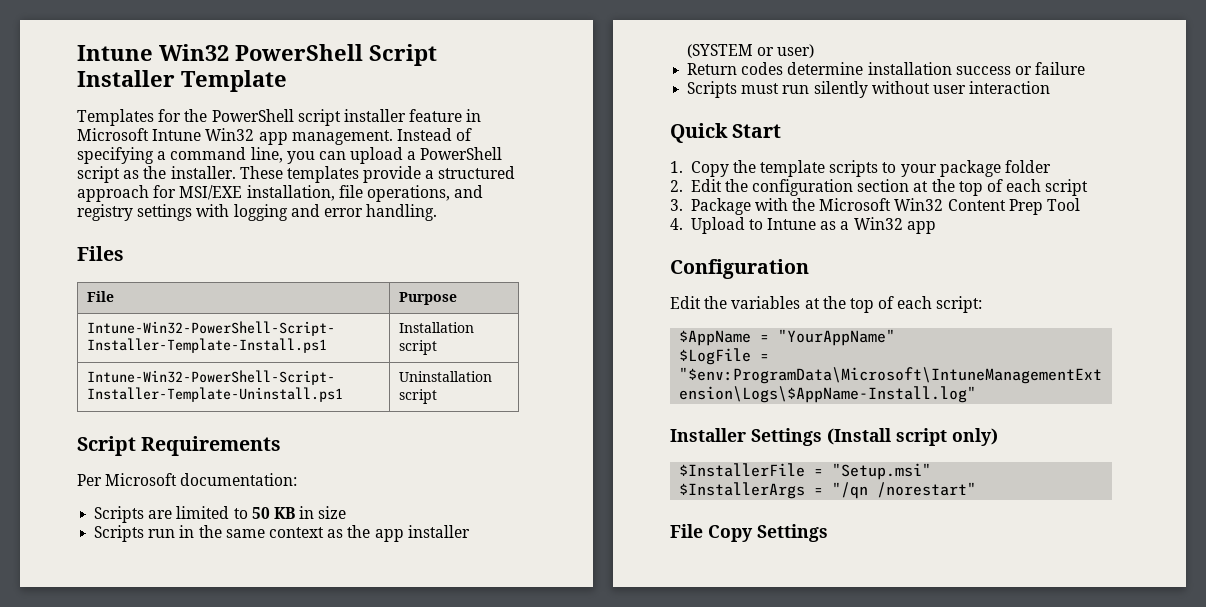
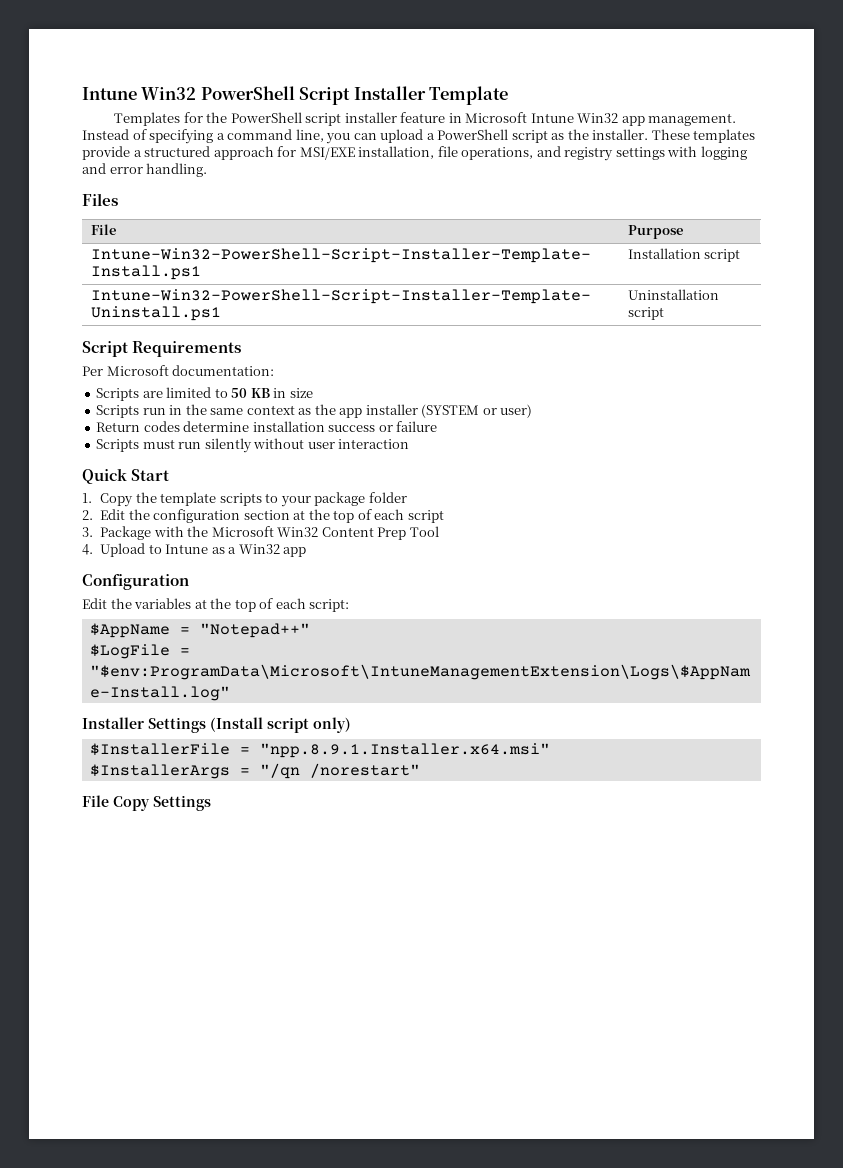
[778,329,896,346] "YourAppName" -> [199,623,310,638] "Notepad++"
[832,463,932,480] "Setup.msi" -> [259,743,550,758] "npp.8.9.1.Installer.x64.msi"

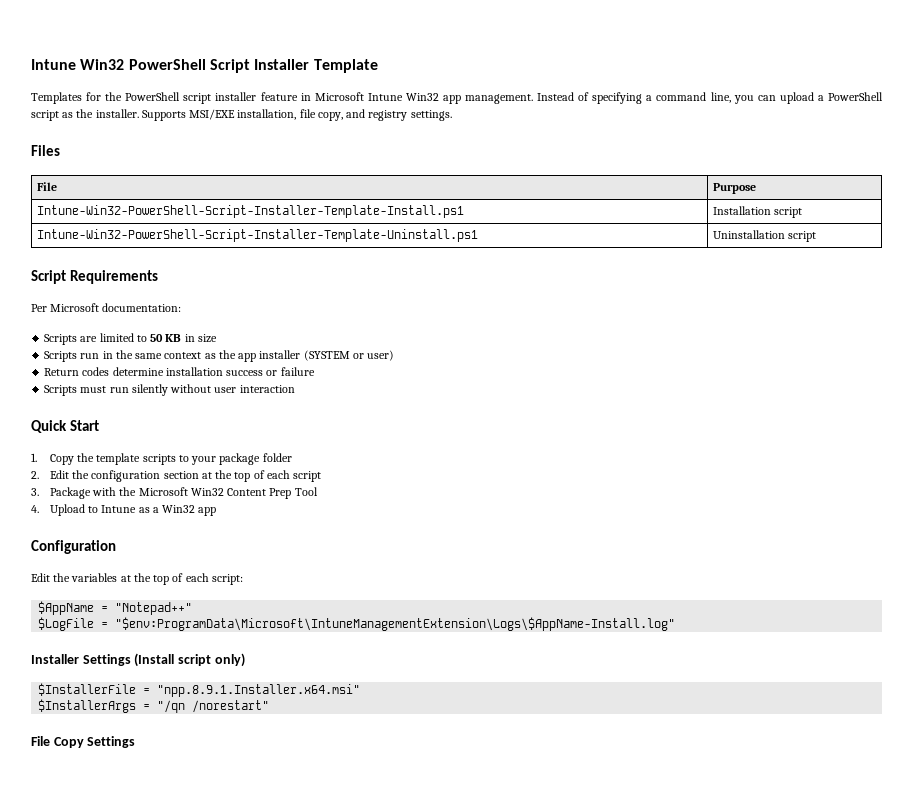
[651,129,756,143] [82,146,297,160] These templates provide a structured approach for -> [141,110,186,121] Supports
[461,147,534,160] operations, -> [317,112,343,121] copy,
[615,146,747,160] [82,163,208,177] settings with logging and error handling. -> [410,110,452,121] settings.

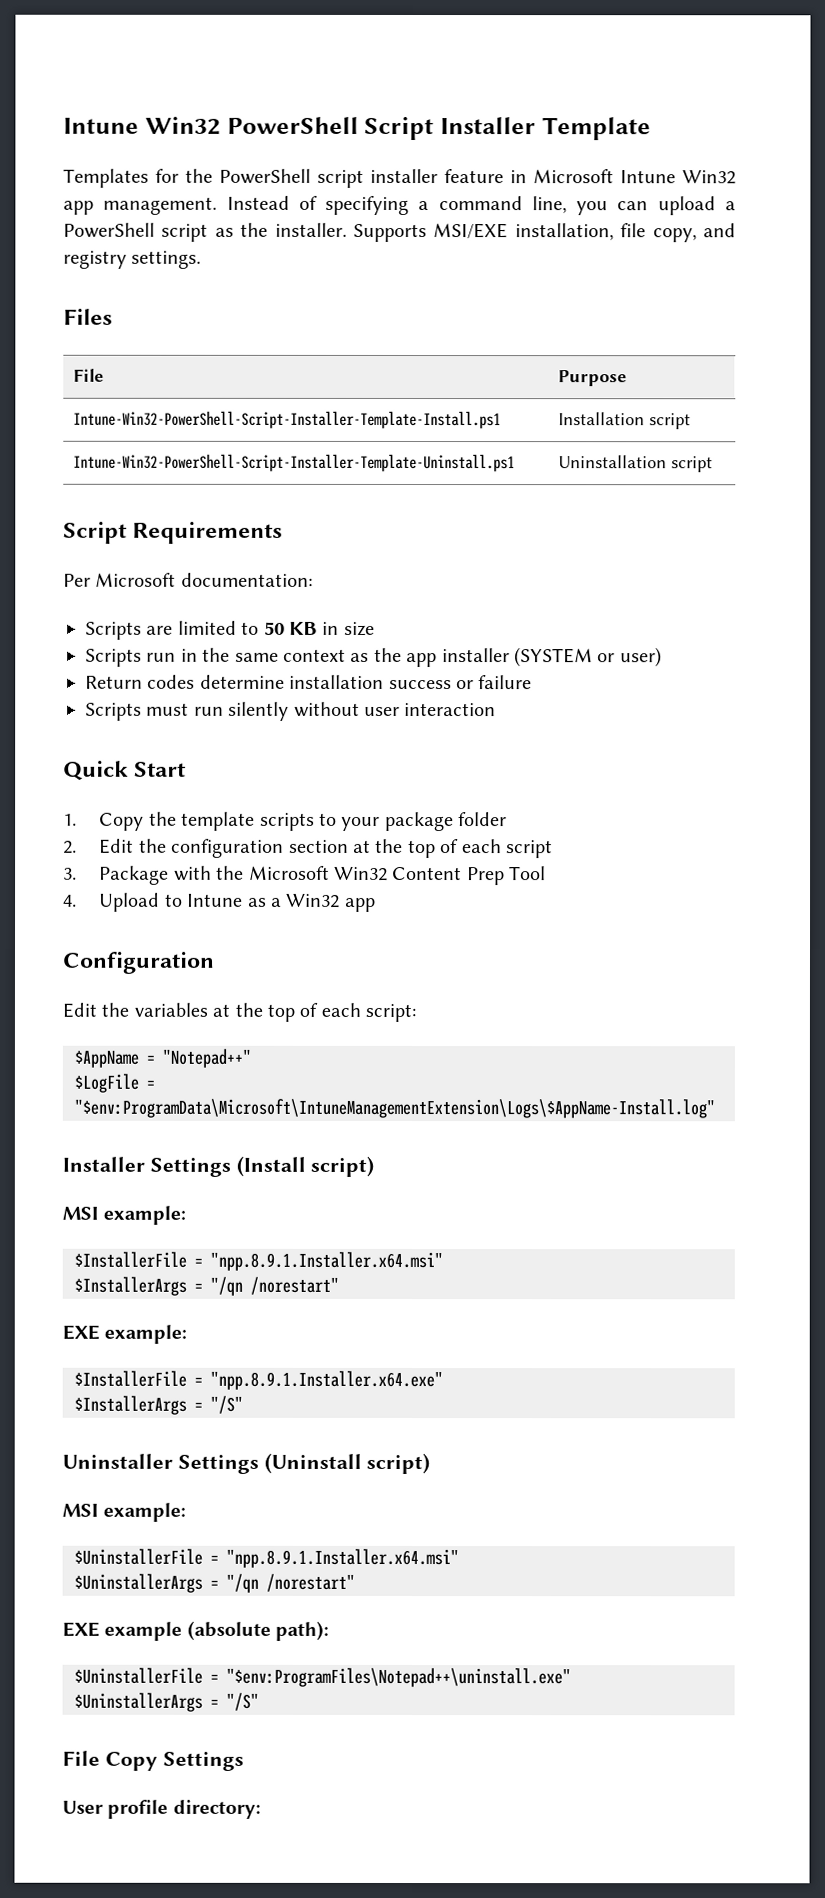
[177,653,245,667] script only) -> [310,1155,375,1177] [62,1205,187,1225] script) // MSI example:
(270, 706) none -> [62,1324,188,1344] [74,1370,443,1391] [74,1395,243,1415] [62,1452,431,1475] [62,1502,187,1522] [74,1548,459,1569] [74,1573,355,1593] [62,1620,330,1641] [74,1667,571,1688] [74,1692,259,1712] // EXE example: // $InstallerFile = "npp.8.9.1.Installer.x64.exe" // $InstallerArgs = "/S" // Uninstaller Settings (Uninstall script) // MSI example: // $UninstallerFile = "npp.8.9.1.Installer.x64.msi" // $UninstallerArgs = "/qn /norestart" // EXE example (absolute path): // $UninstallerFile = "$env:ProgramFiles\Notepad++\uninstall.exe" // $UninstallerArgs = "/S"
(136, 742) none -> [62,1799,261,1819] // User profile directory:

